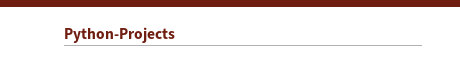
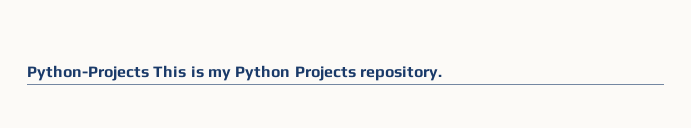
(175, 35) none -> [153,65,442,81] This is my Python Projects repository.

